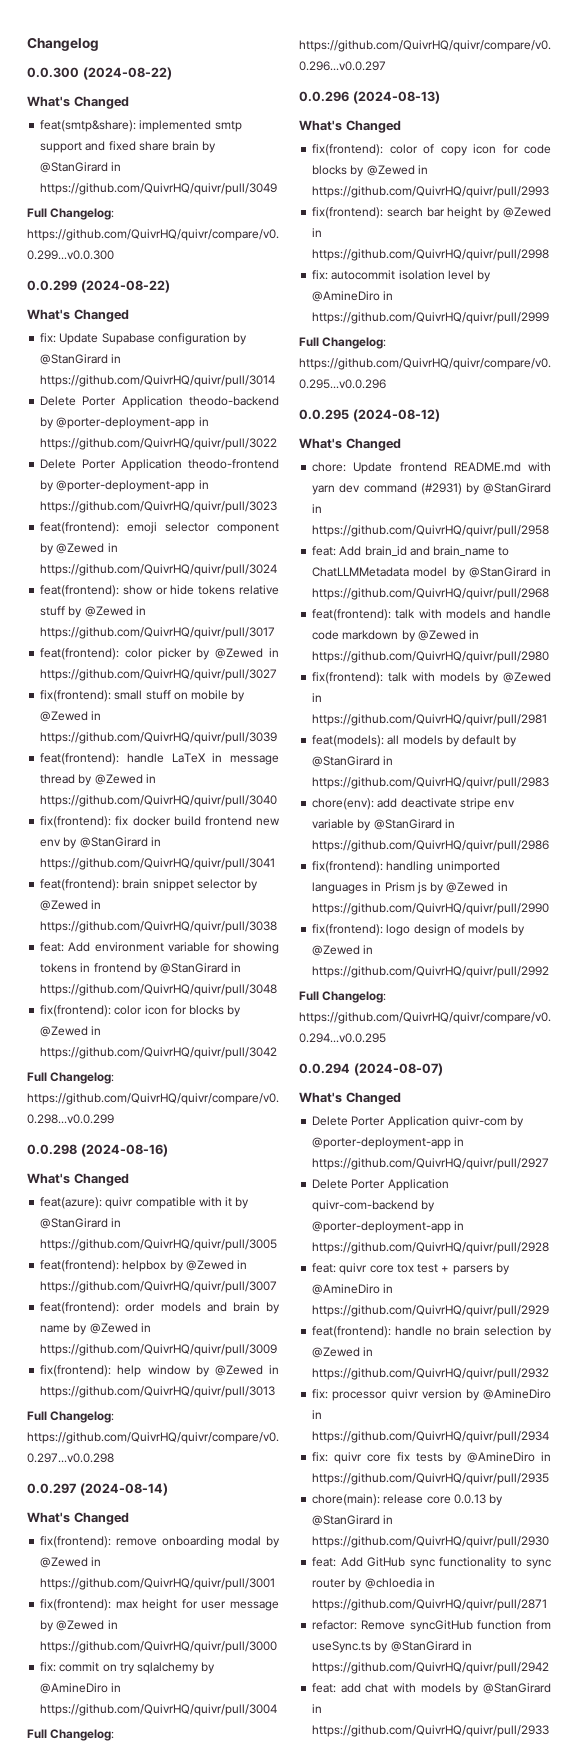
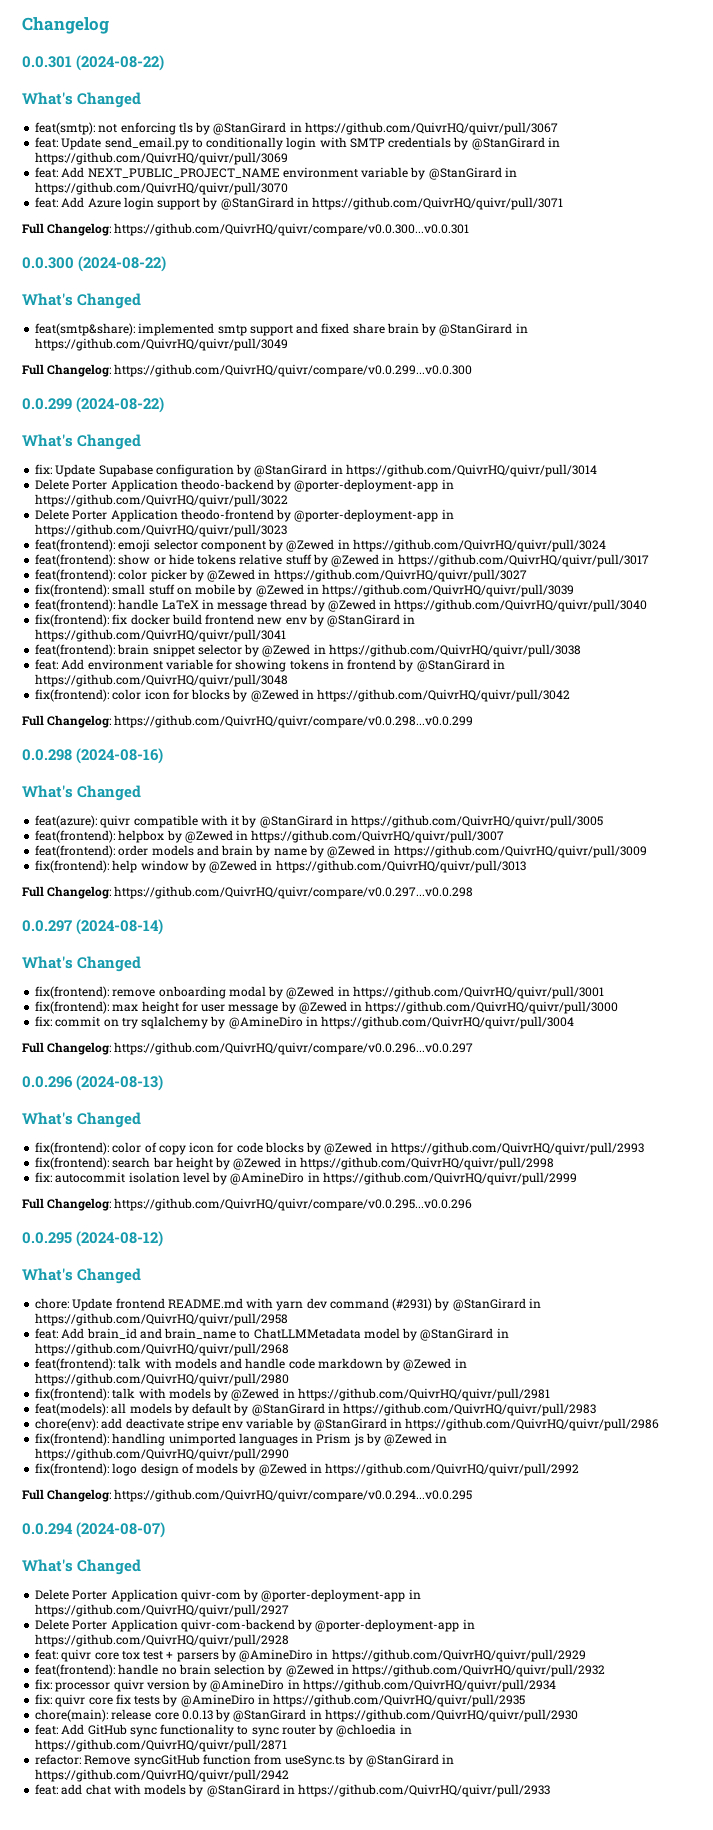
(99, 44) none -> [22,55,165,71] [22,92,142,108] [35,122,558,135] [35,137,560,150] [35,152,289,165] [35,167,517,180] [35,182,289,195] [35,197,564,210] [22,223,470,236] // 0.0.301 (2024-08-22) // What's Changed // feat(smtp): not enforcing tls by @StanGirard in https://github.com/QuivrHQ/quivr/pull/3067 // feat: Update send_email.py to conditionally login with SMTP credentials by @StanGirard in https://github.com/QuivrHQ/quivr/pull/3069 // feat: Add NEXT_PUBLIC_PROJECT_NAME environment variable by @StanGirard in https://github.com/QuivrHQ/quivr/pull/3070 // feat: Add Azure login support by @StanGirard in https://github.com/QuivrHQ/quivr/pull/3071 // Full Changelog: https://github.com/QuivrHQ/quivr/compare/v0.0.300...v0.0.301

